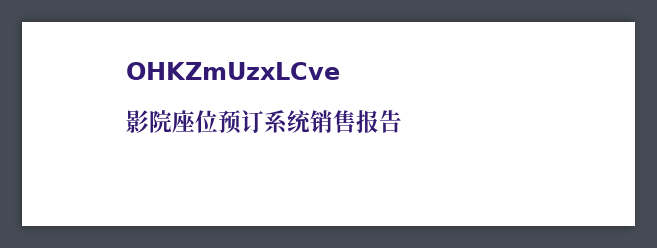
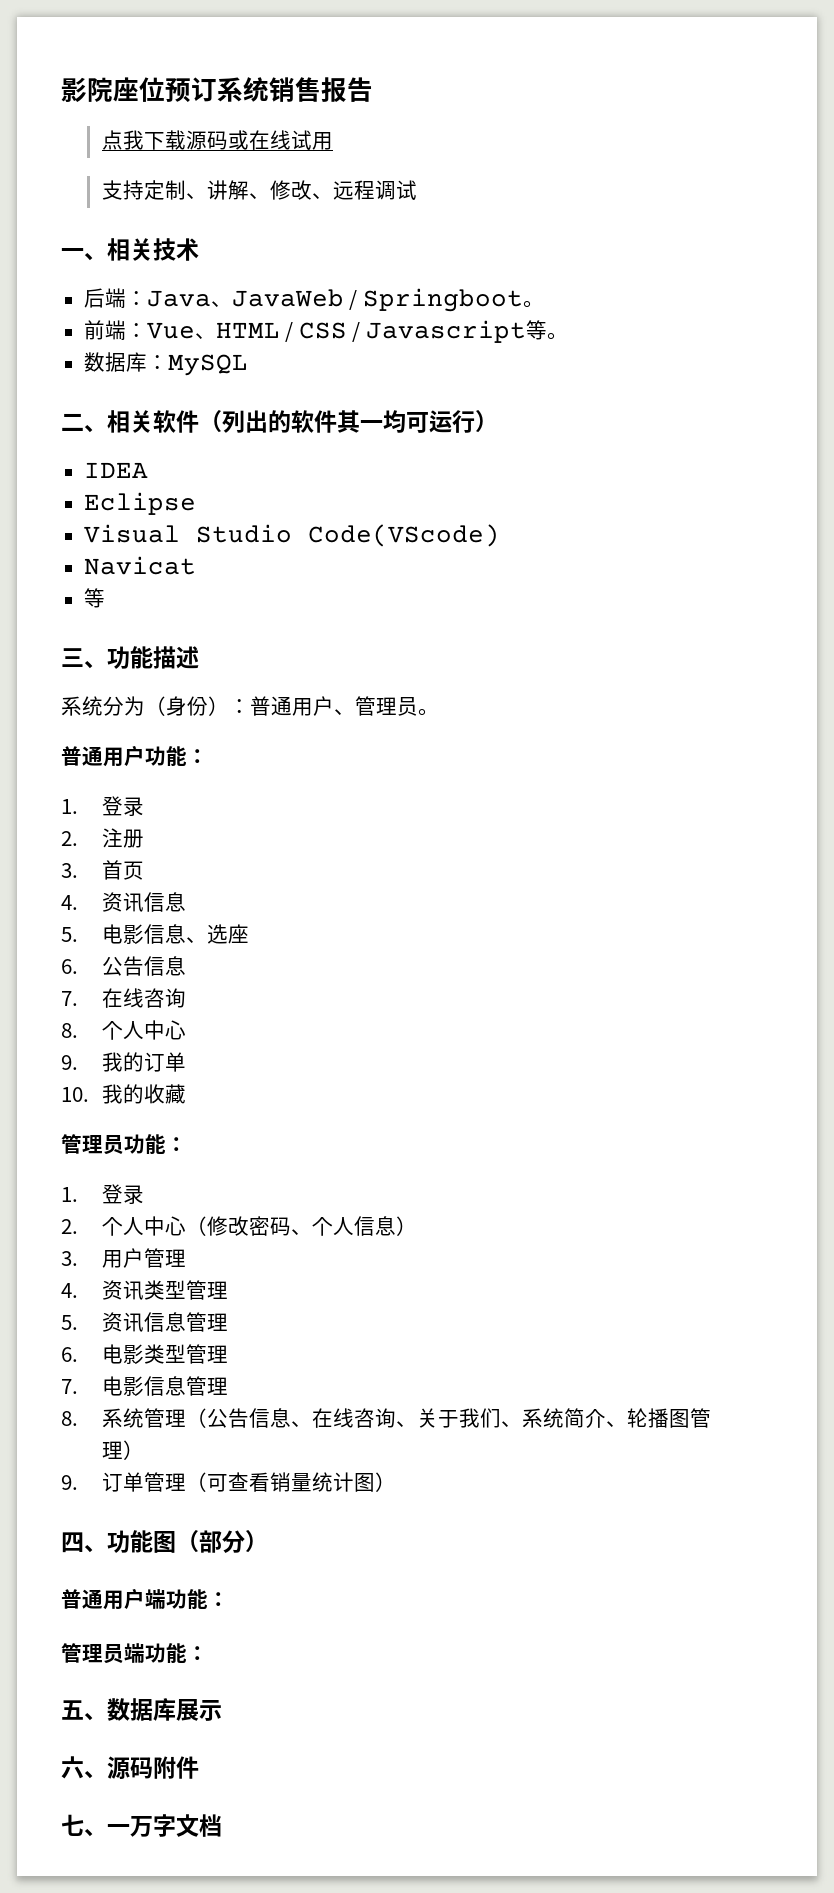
[126,62,340,80] OHKZmUzxLCve // -> (61, 90) none
(402, 121) none -> [101,130,333,150] [101,180,417,200] [61,238,199,261] [83,288,544,312] [83,320,568,343] [83,352,248,376] [61,410,498,433] [83,462,148,478] [83,492,196,515] [83,524,500,547] [83,556,196,575] [83,588,105,608] [61,646,199,669] [61,696,439,716] [61,745,208,767] [61,796,144,816] [61,828,144,848] [61,860,144,880] [61,892,186,912] [61,924,249,944] [61,956,186,976] [61,988,186,1008] [61,1020,186,1040] [61,1052,186,1072] [61,1084,186,1104] [61,1134,187,1155] [61,1184,144,1204] [61,1216,417,1236] [61,1248,186,1268] [61,1280,228,1300] [61,1312,228,1332] [61,1344,228,1364] [61,1376,228,1396] [61,1408,711,1428] [101,1440,144,1460] [61,1472,396,1492] [61,1530,268,1553] [61,1588,229,1610] [61,1643,208,1664] [61,1698,222,1721] [61,1756,199,1780] [61,1814,222,1837] // 点我下载源码或在线试用 // 支持定制、讲解、修改、远程调试 // 一、相关技术 // 后端：Java、JavaWeb / Springboot。 // 前端：Vue、HTML / CSS / Javascript等。 // 数据库：MySQL // 二、相关软件（列出的软件其一均可运行） // IDEA // Eclipse // Visual Studio Code(VScode) // Navicat // 等 // 三、功能描述 // 系统分为（身份）：普通用户、管理员。 // 普通用户功能： // 1.登录 // 2.注册 // 3.首页 // 4.资讯信息 // 5.电影信息、选座 // 6.公告信息 // 7.在线咨询 // 8.个人中心 // 9.我的订单 // 10.我的收藏 // 管理员功能： // 1.登录 // 2.个人中心（修改密码、个人信息） // 3.用户管理 // 4.资讯类型管理 // 5.资讯信息管理 // 6.电影类型管理 // 7.电影信息管理 // 8.系统管理（公告信息、在线咨询、关于我们、系统简介、轮播图管理） // 9.订单管理（可查看销量统计图） // 四、功能图（部分） // 普通用户端功能： // 管理员端功能： // 五、数据库展示 // 六、源码附件 // 七、一万字文档

